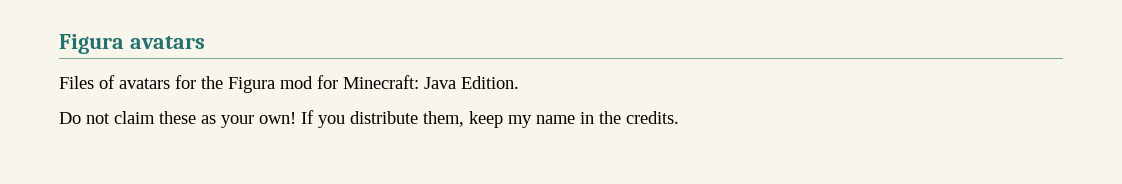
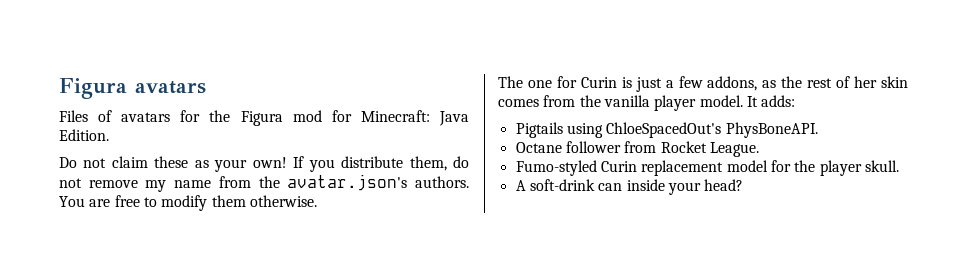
[469,111,679,128] keep my name in the credits. -> [453,156,470,168] [59,174,470,192] [59,195,317,211] [498,76,908,92] [498,95,796,111] [515,122,818,138] [515,141,759,157] [515,160,899,176] [515,179,744,195] do not remove my name from the avatar.json's authors. You are free to modify them otherwise. // The one for Curin is just a few addons, as the rest of her skin comes from the vanilla player model. It adds: // Pigtails using ChloeSpacedOut's PhysBoneAPI. // Octane follower from Rocket League. // Fumo-styled Curin replacement model for the player skull. // A soft-drink can inside your head?

